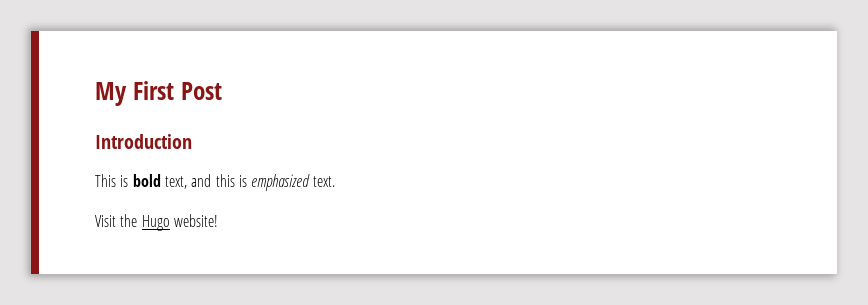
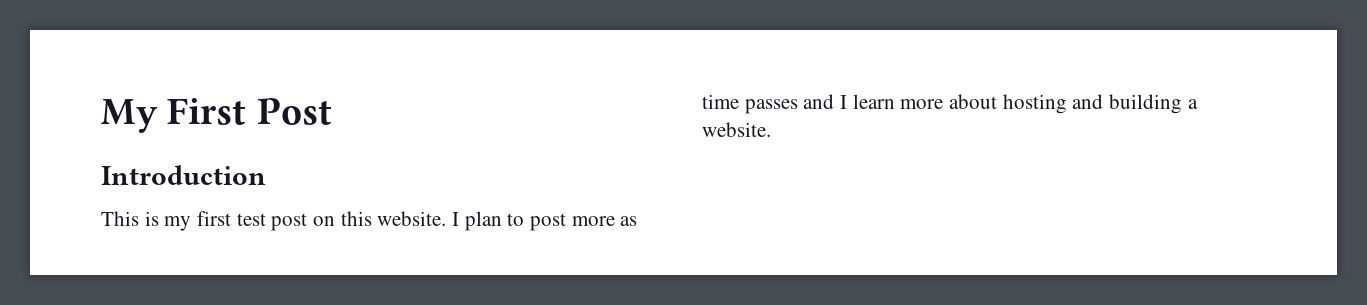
[132,174,335,191] [95,214,218,231] bold text, and this is emphasized text. // Visit the Hugo website! -> [164,211,638,231] [702,94,1198,114] [702,122,771,137] my first test post on this website. I plan to post more as time passes and I learn more about hosting and building a website.

